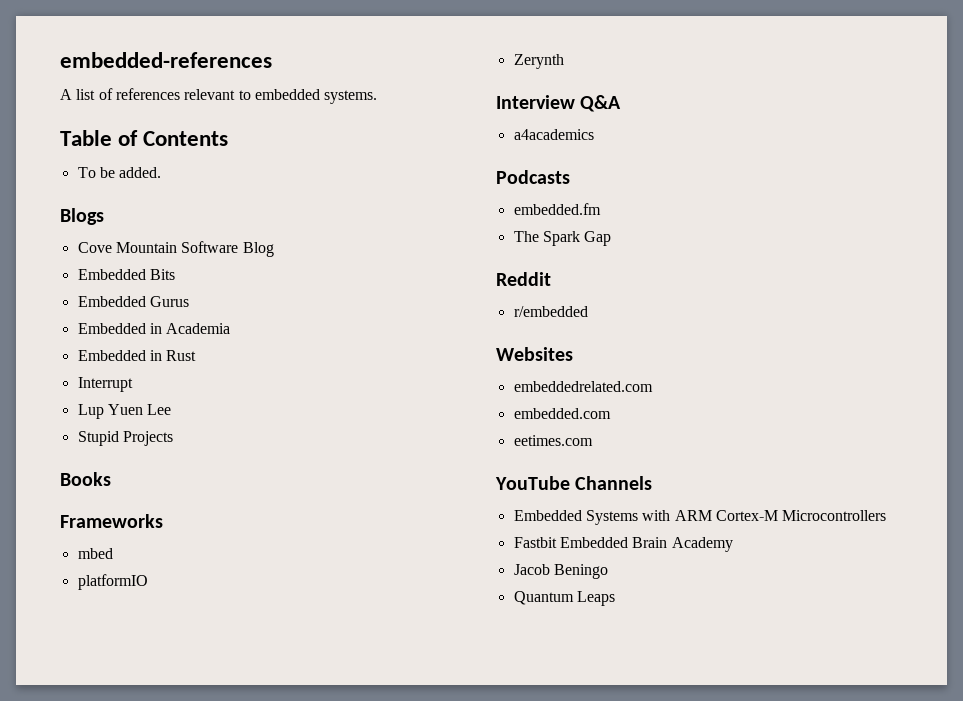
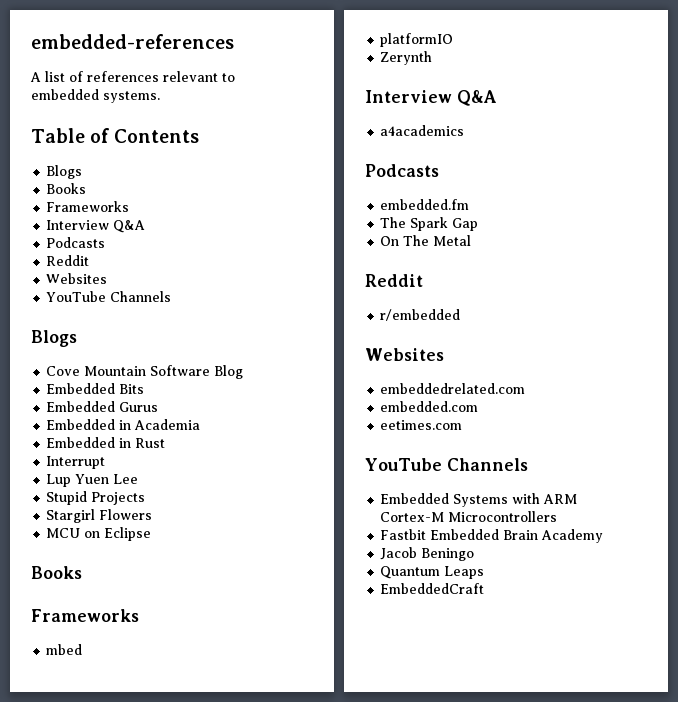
[77,167,162,178] To be added. -> [46,165,83,179] [46,183,87,194] [46,201,130,212] [46,220,146,233] [46,237,106,248] [46,255,90,266] [46,273,108,284] [46,291,172,302] Blogs // Books // Frameworks // Interview Q&A // Podcasts // Reddit // Websites // YouTube Channels
(173, 438) none -> [46,509,153,523] [46,527,152,541] // Stargirl Flowers // MCU on Eclipse
(612, 238) none -> [380,235,472,246] // On The Metal
(615, 598) none -> [380,583,485,594] // EmbeddedCraft

